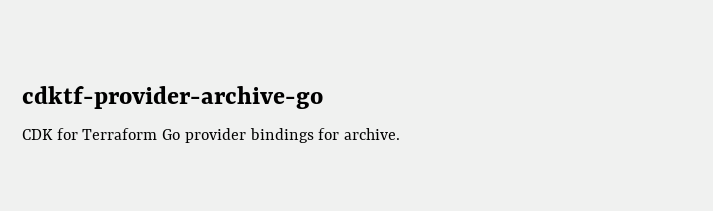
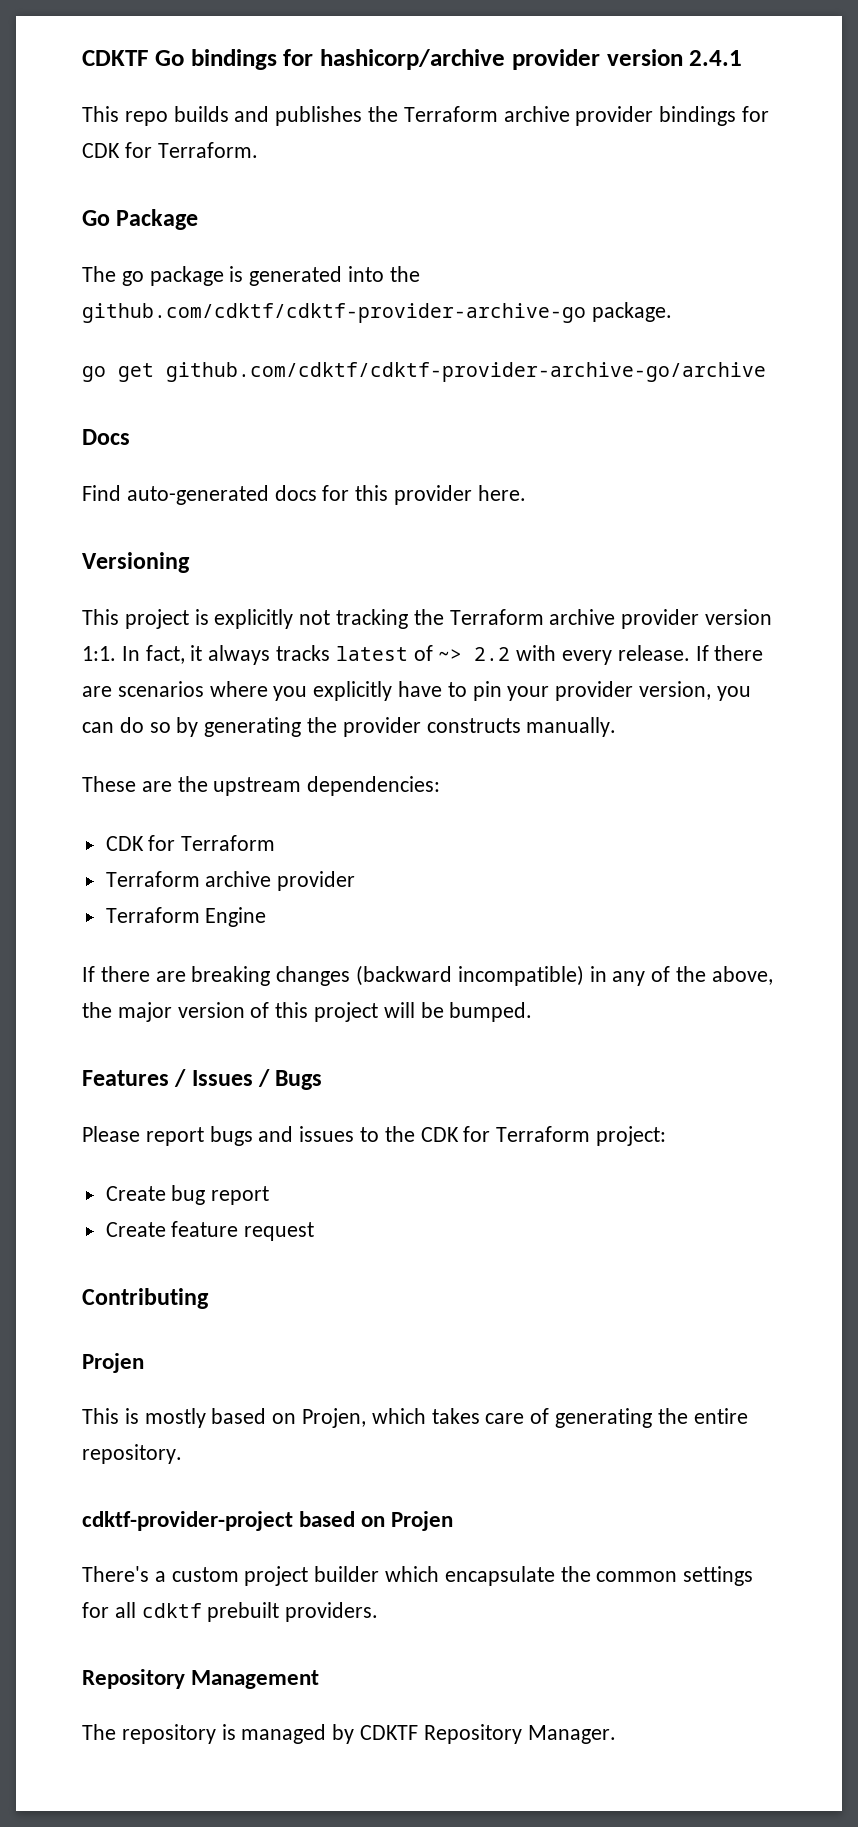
[22,86,323,109] [22,128,401,143] cdktf-provider-archive-go // CDK for Terraform Go provider bindings for archive. -> [82,49,743,70] [82,106,770,126] [82,142,258,158] [82,209,199,230] [82,266,420,286] [82,302,672,323] [82,362,766,382] [82,429,130,445] [82,485,526,505] [82,552,190,573] [82,609,773,629] [82,645,764,665] [82,681,751,701] [82,717,617,737] [82,776,441,796] [105,835,276,851] [105,871,356,891] [105,907,267,927] [82,965,773,986] [82,1002,533,1022] [82,1069,323,1090] [82,1126,667,1146] [105,1185,270,1205] [105,1221,315,1241] [82,1288,209,1309] [82,1353,144,1373] [82,1408,748,1428] [82,1444,182,1464] [82,1511,454,1531] [82,1566,754,1586] [82,1602,379,1622] [82,1669,320,1689] [82,1724,616,1744] CDKTF Go bindings for hashicorp/archive provider version 2.4.1 // This repo builds and publishes the Terraform archive provider bindings for CDK for Terraform. // Go Package // The go package is generated into the github.com/cdktf/cdktf-provider-archive-go package. // go get github.com/cdktf/cdktf-provider-archive-go/archive // Docs // Find auto-generated docs for this provider here. // Versioning // This project is explicitly not tracking the Terraform archive provider version 1:1. In fact, it always tracks latest of ~> 2.2 with every release. If there are scenarios where you explicitly have to pin your provider version, you can do so by generating the provider constructs manually. // These are the upstream dependencies: // CDK for Terraform // Terraform archive provider // Terraform Engine // If there are breaking changes (backward incompatible) in any of the above, the major version of this project will be bumped. // Features / Issues / Bugs // Please report bugs and issues to the CDK for Terraform project: // Create bug report // Create feature request // Contributing // Projen // This is mostly based on Projen, which takes care of generating the entire repository. // cdktf-provider-project based on Projen // There's a custom project builder which encapsulate the common settings for all cdktf prebuilt providers. // Repository Management // The repository is managed by CDKTF Repository Manager.

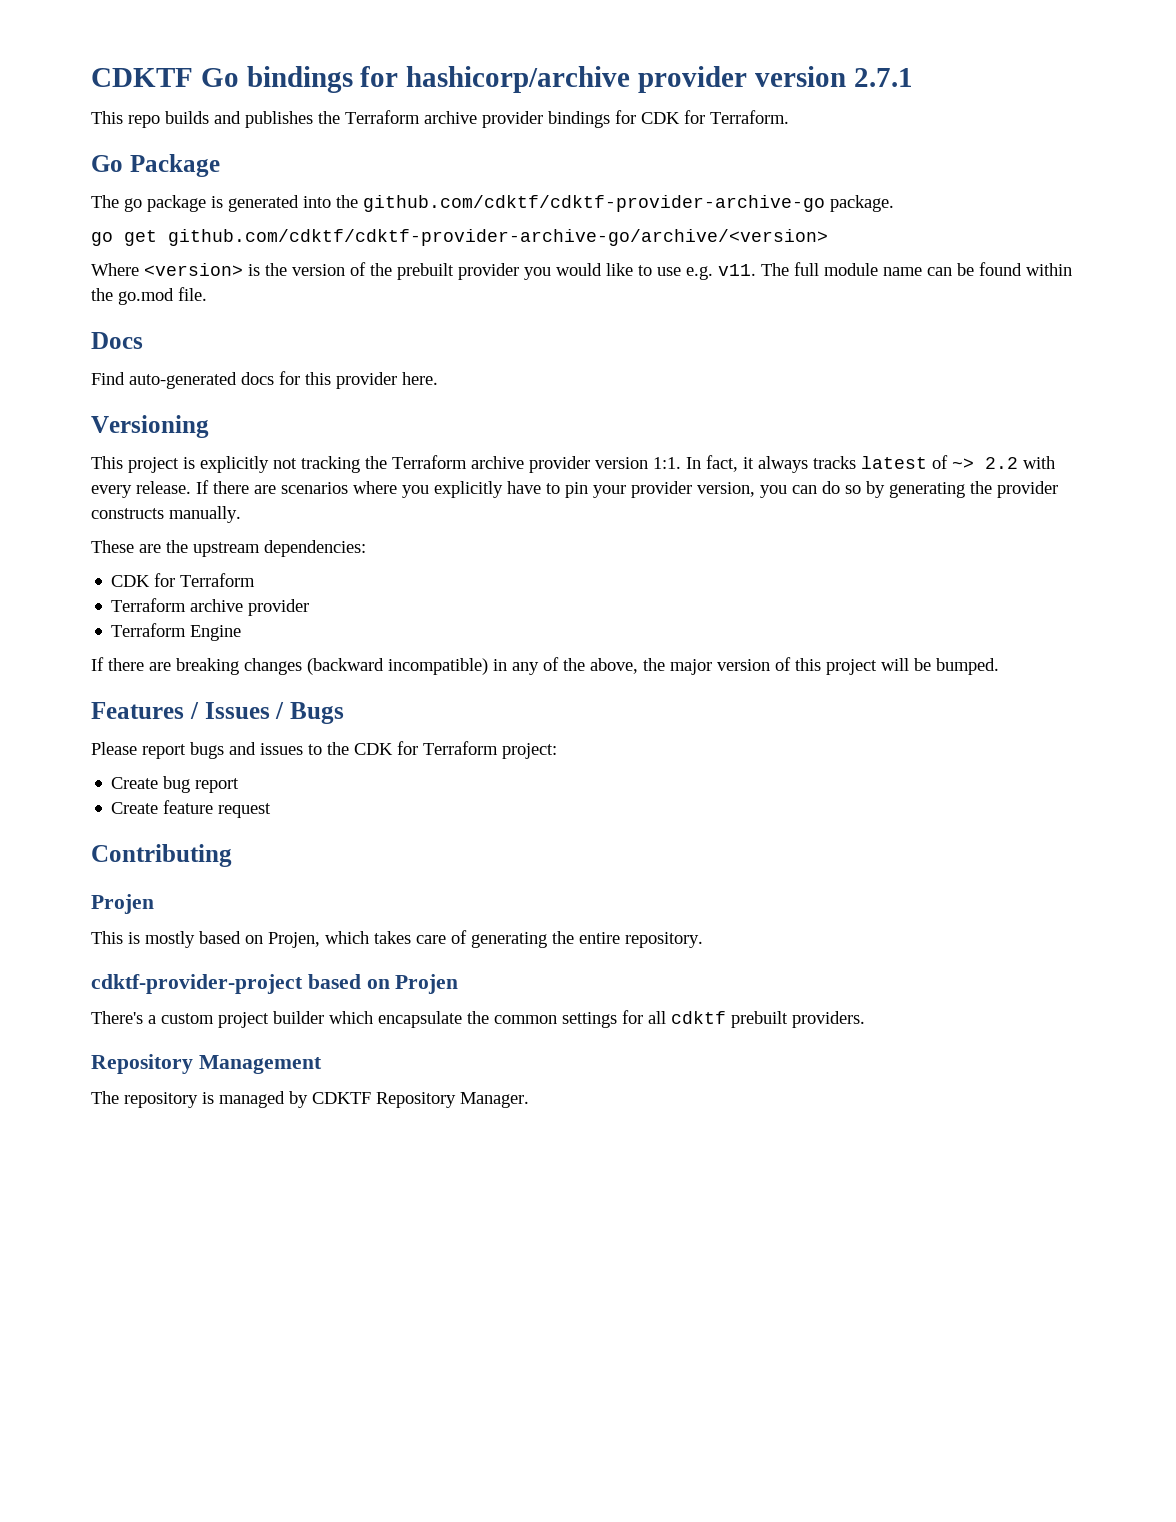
[689,50,743,66] 2.4.1 -> [853,68,913,87] 2.7.1
[166,362,766,382] github.com/cdktf/cdktf-provider-archive-go/archive -> [168,229,828,246] [91,262,1072,280] [91,287,207,305] github.com/cdktf/cdktf-provider-archive-go/archive/<version> // Where <version> is the version of the prebuilt provider you would like to use e.g. v11. The full module name can be found within the go.mod file.

